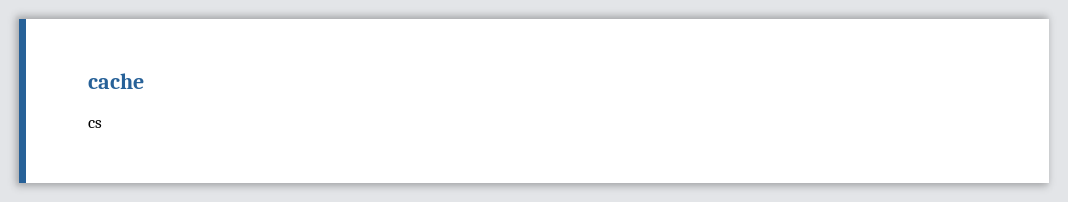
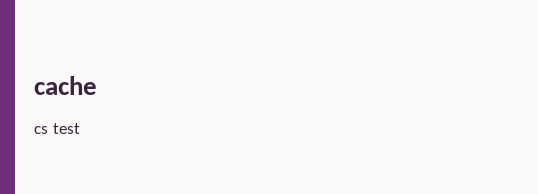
(102, 124) none -> [52,123,80,134] test

